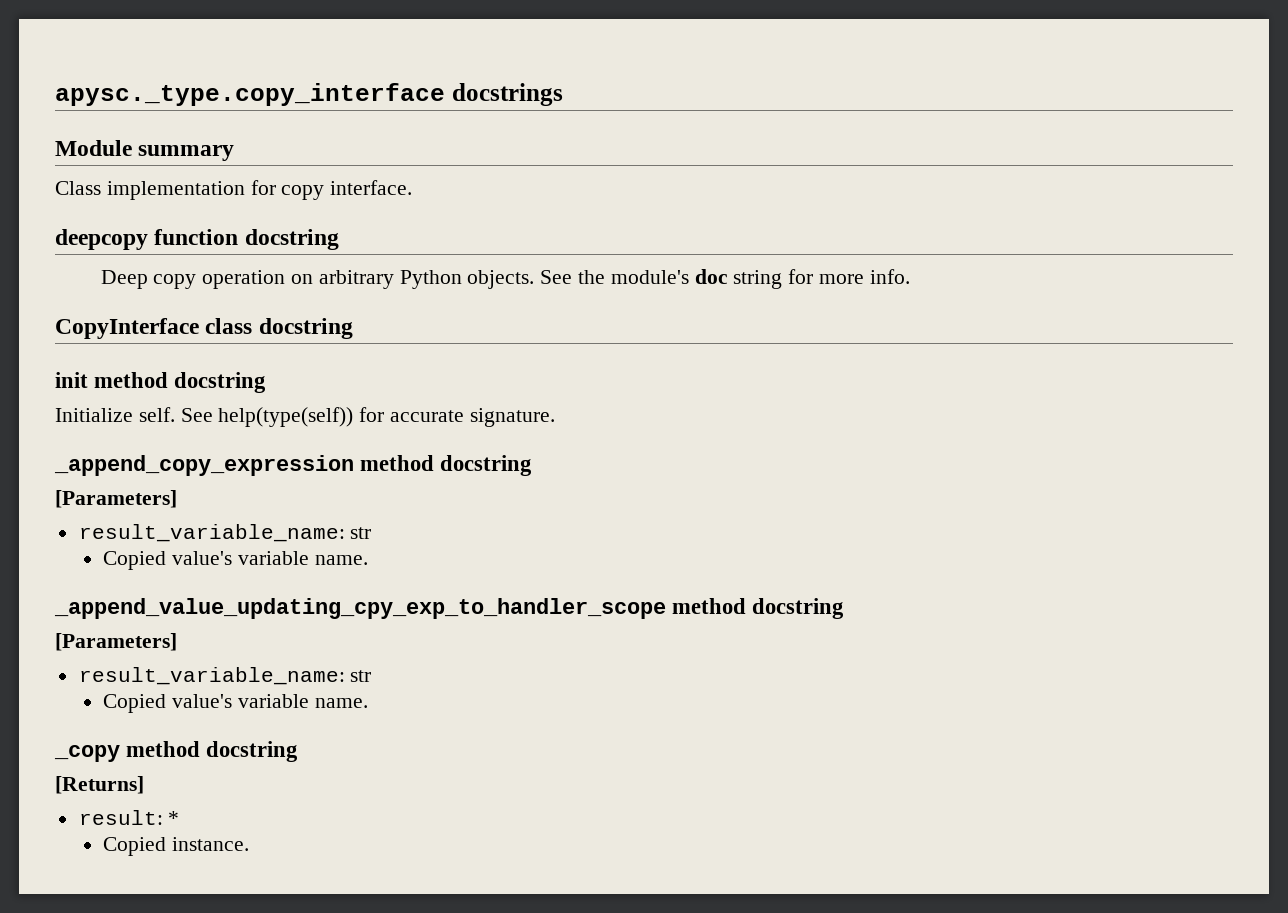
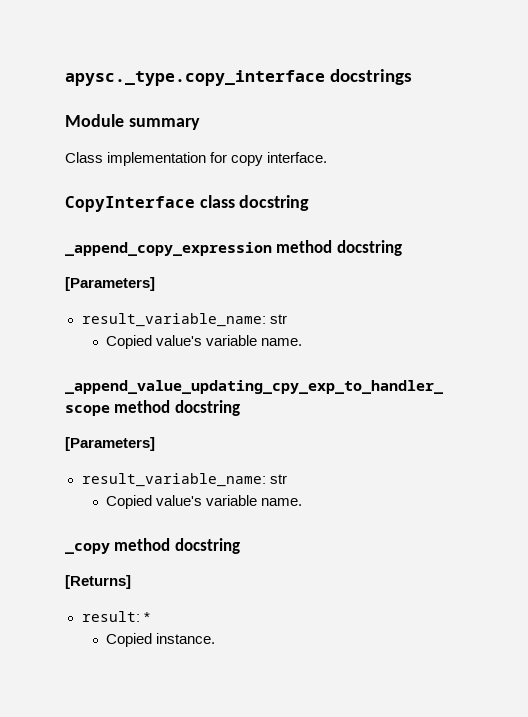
[55,229,339,250] [100,269,910,289] [55,318,353,339] [55,372,267,393] [55,407,555,427] deepcopy function docstring // Deep copy operation on arbitrary Python objects. See the module's doc string for more info. // CopyInterface class docstring // init method docstring // Initialize self. See help(type(self)) for accurate signature. -> [65,195,310,212] CopyInterface class docstring

